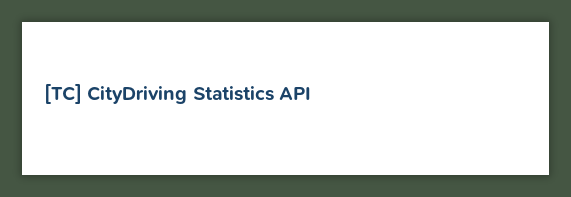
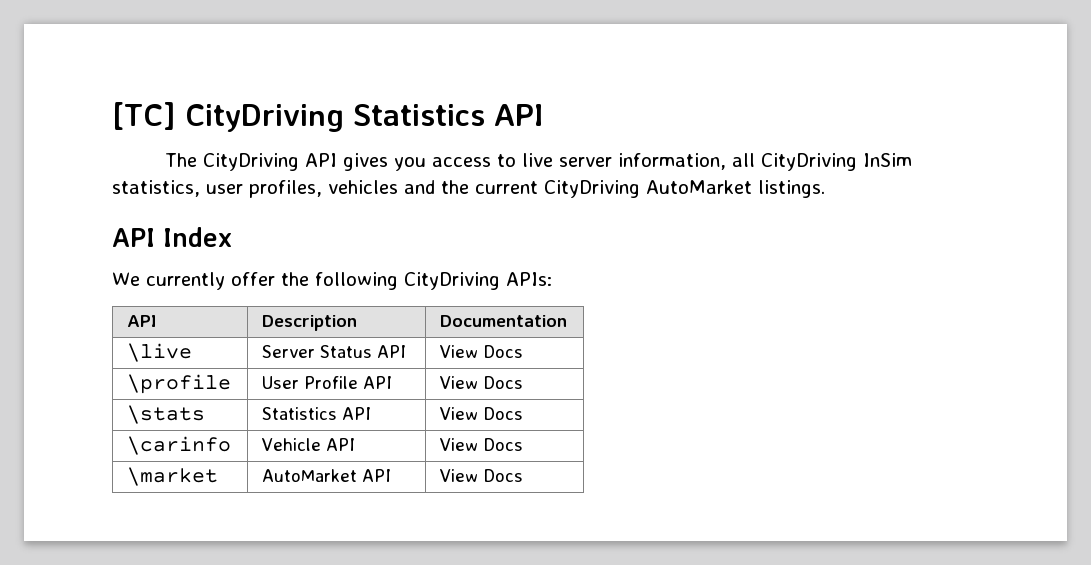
(311, 93) none -> [164,153,912,171] [112,180,825,198] [112,227,232,247] [112,272,552,290] [127,315,157,327] [262,315,358,331] [440,315,568,327] [127,343,193,362] [262,345,407,358] [440,345,524,358] [127,374,232,394] [262,376,393,389] [440,376,524,389] [127,405,206,424] [262,407,372,420] [440,407,524,420] [127,436,232,455] [262,438,356,451] [440,438,524,451] [127,467,219,486] [262,469,392,482] [440,469,524,482] // The CityDriving API gives you access to live server information, all CityDriving InSim statistics, user profiles, vehicles and the current CityDriving AutoMarket listings. // API Index // We currently offer the following CityDriving APIs: // API | Description | Documentation // \live | Server Status API | View Docs // \profile | User Profile API | View Docs // \stats | Statistics API | View Docs // \carinfo | Vehicle API | View Docs // \market | AutoMarket API | View Docs

